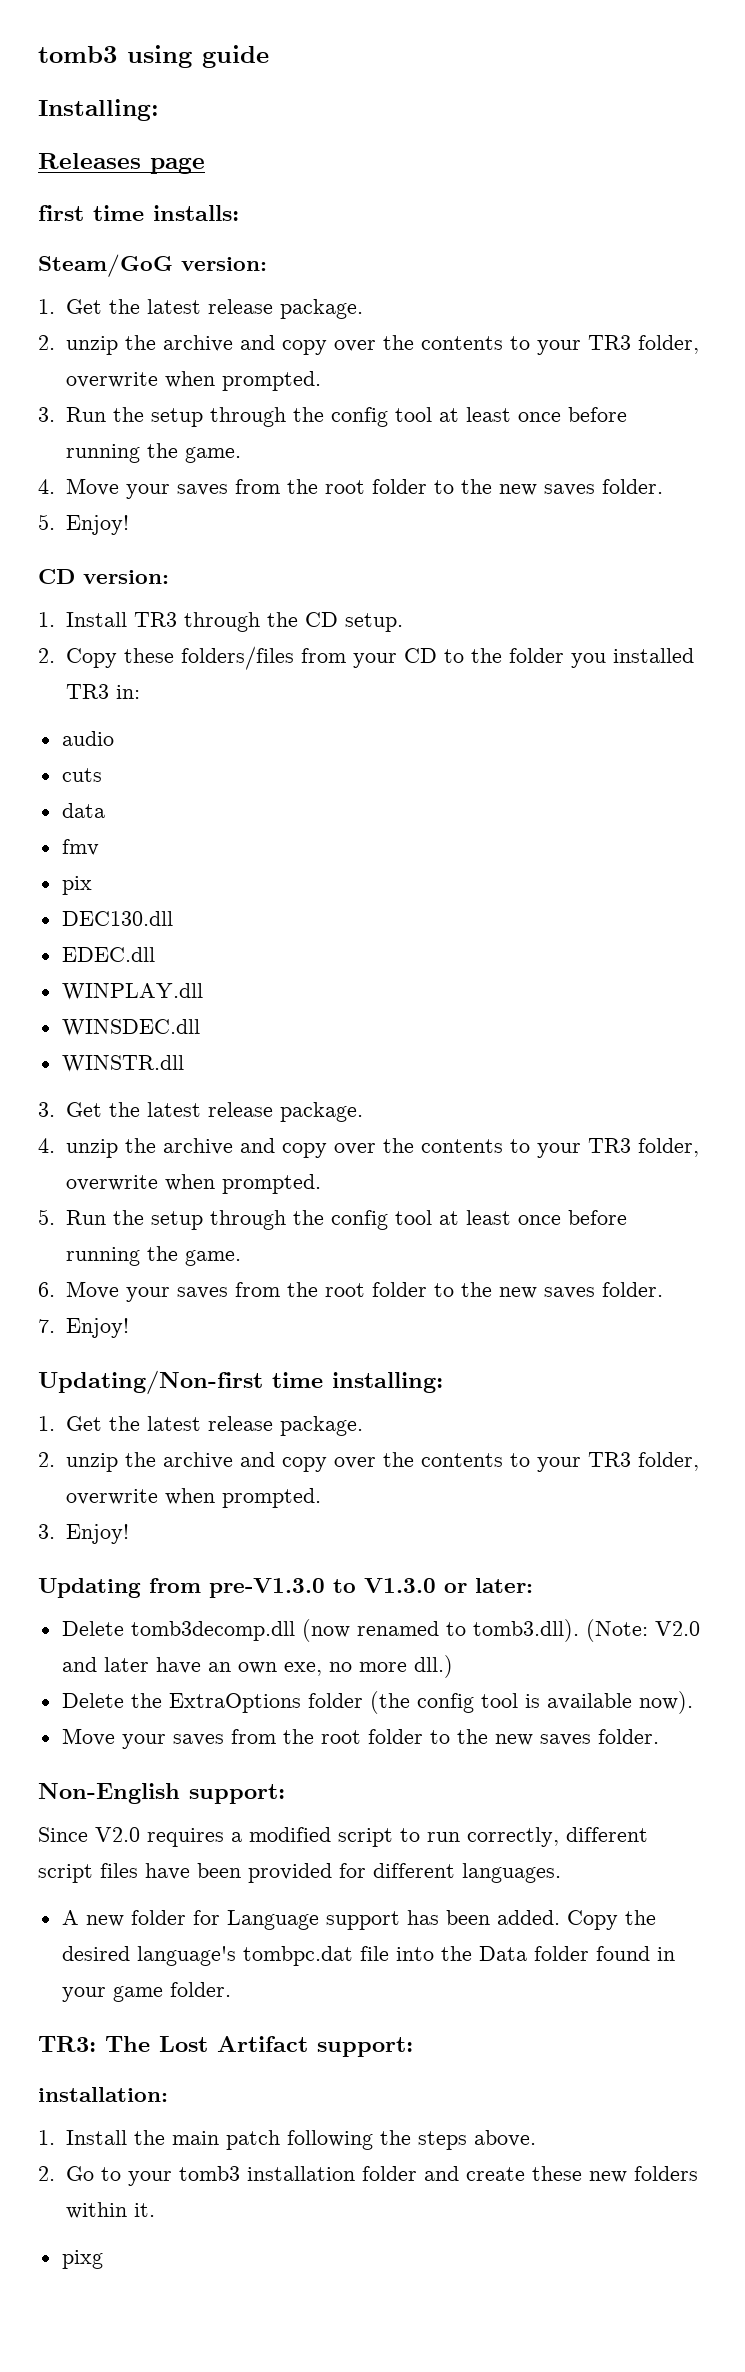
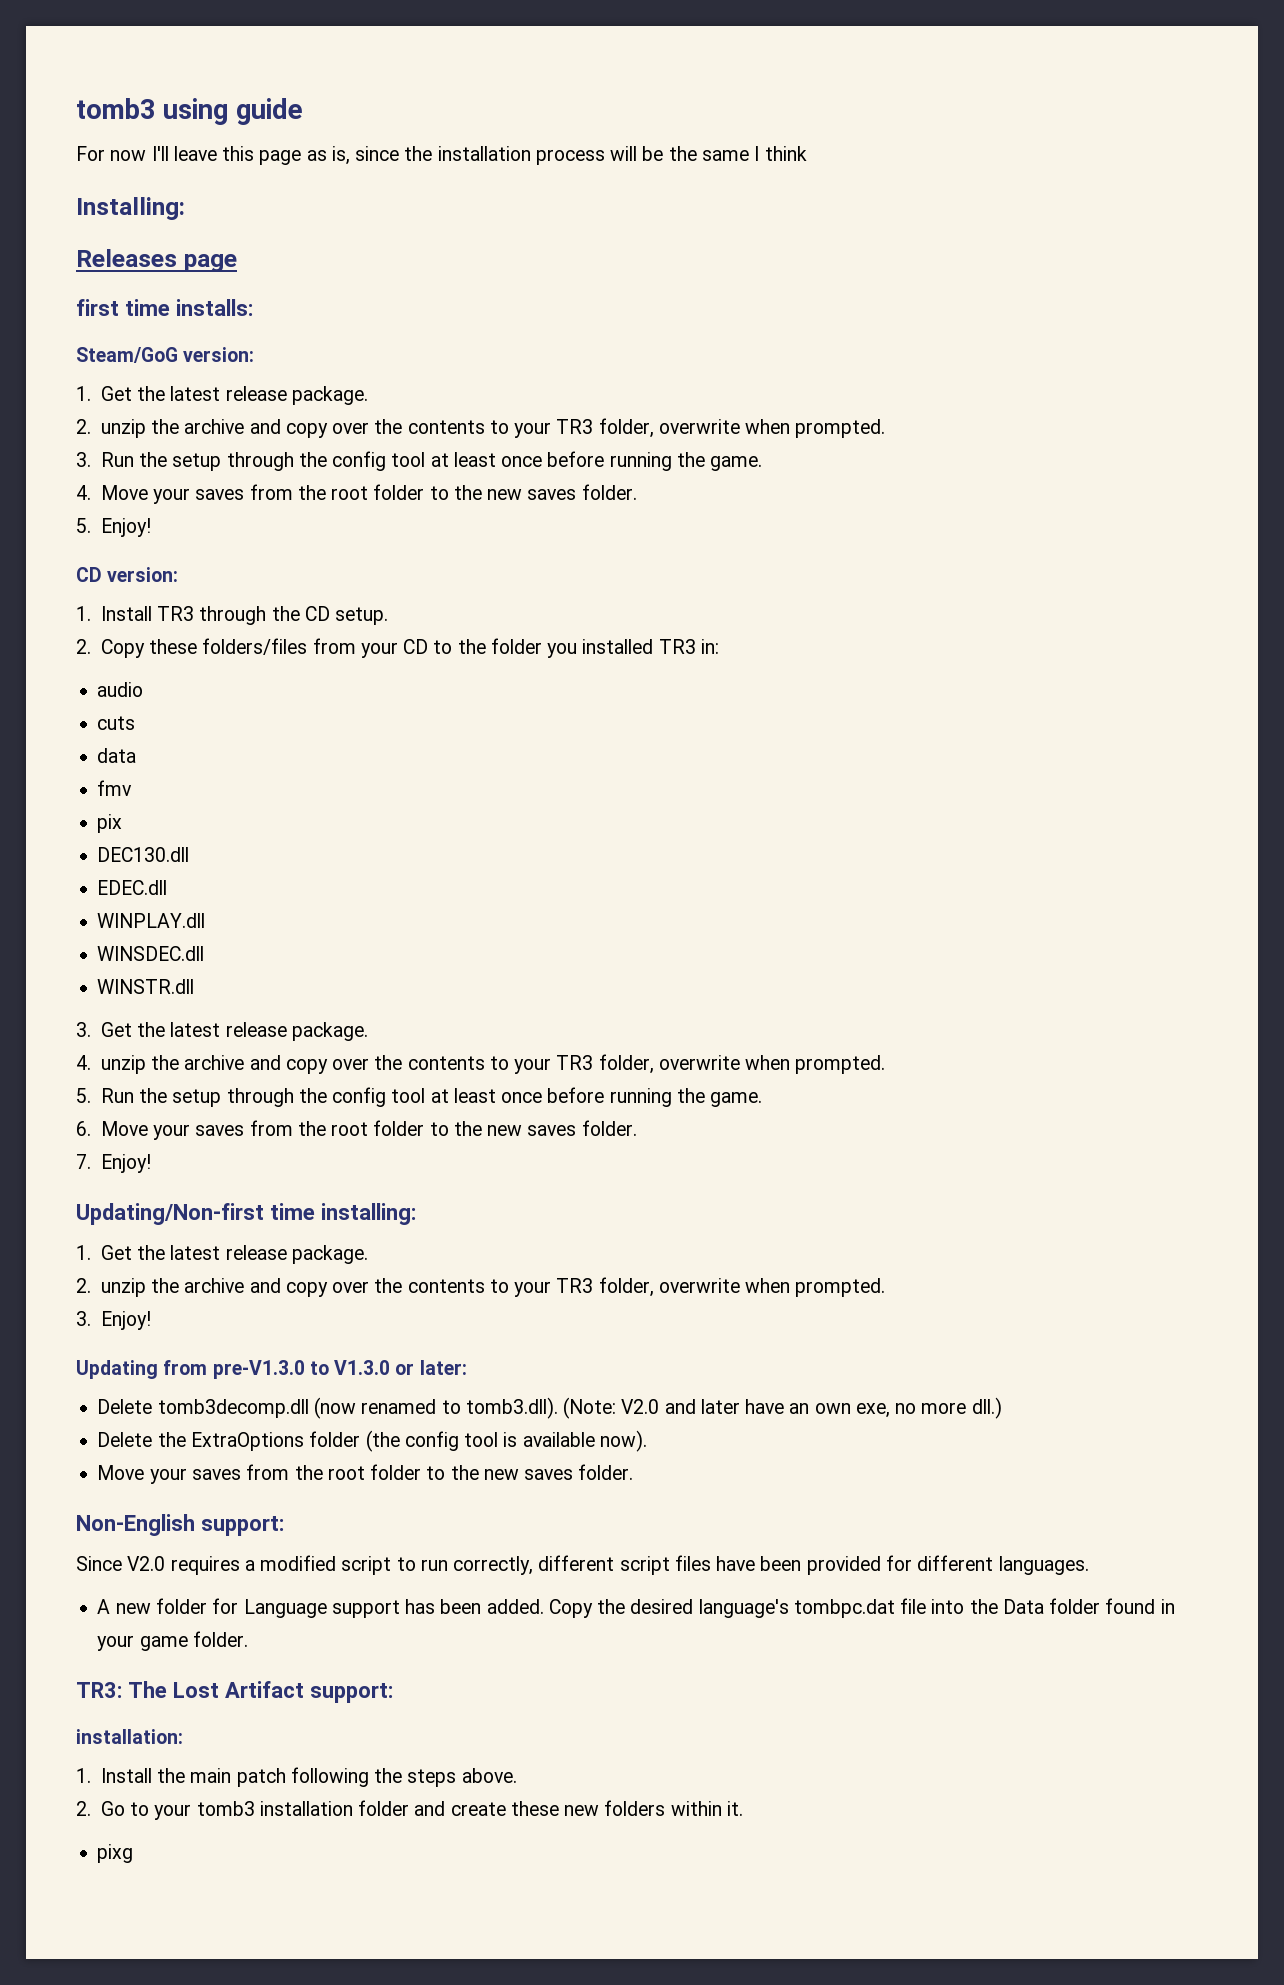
(269, 56) none -> [76,146,807,165] // For now I'll leave this page as is, since the installation process will be the same I think

